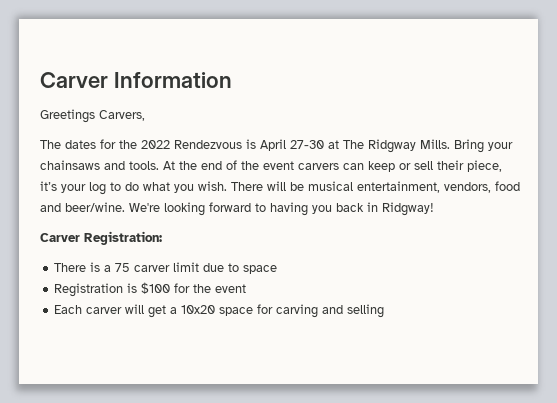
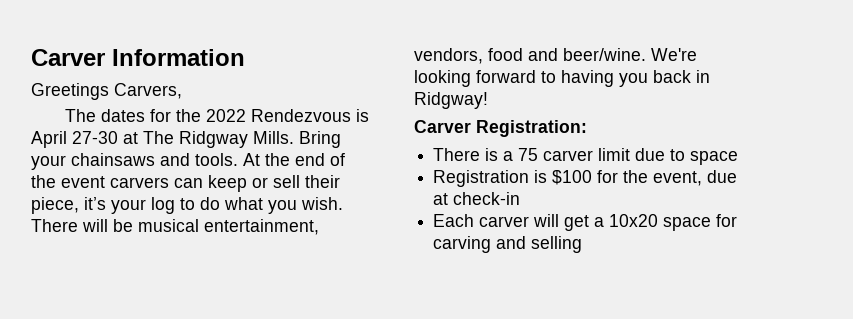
[215,284,247,293] event -> [653,170,738,186] [433,192,521,205] event, due at check-in

